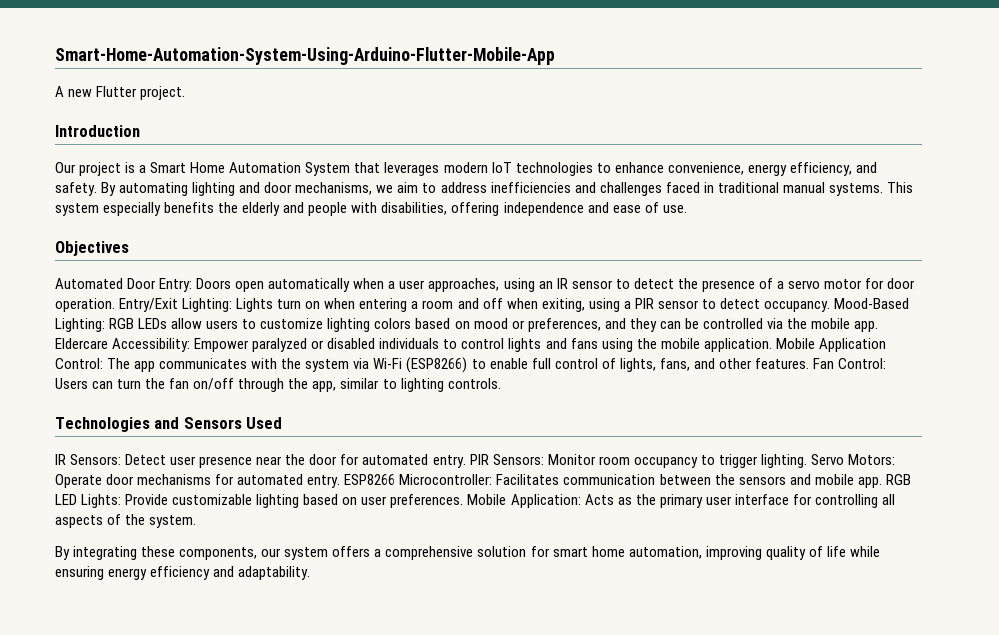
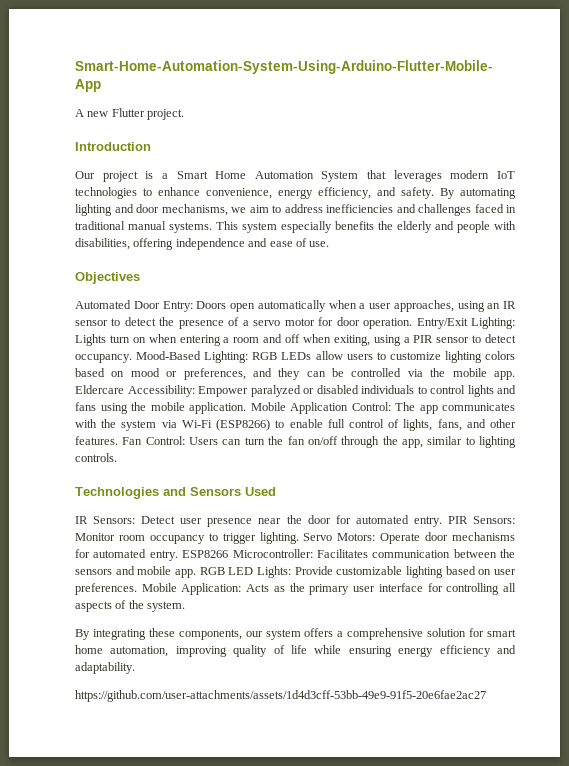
(311, 573) none -> [75,690,486,702] // https://github.com/user-attachments/assets/1d4d3cff-53bb-49e9-91f5-20e6fae2ac27

